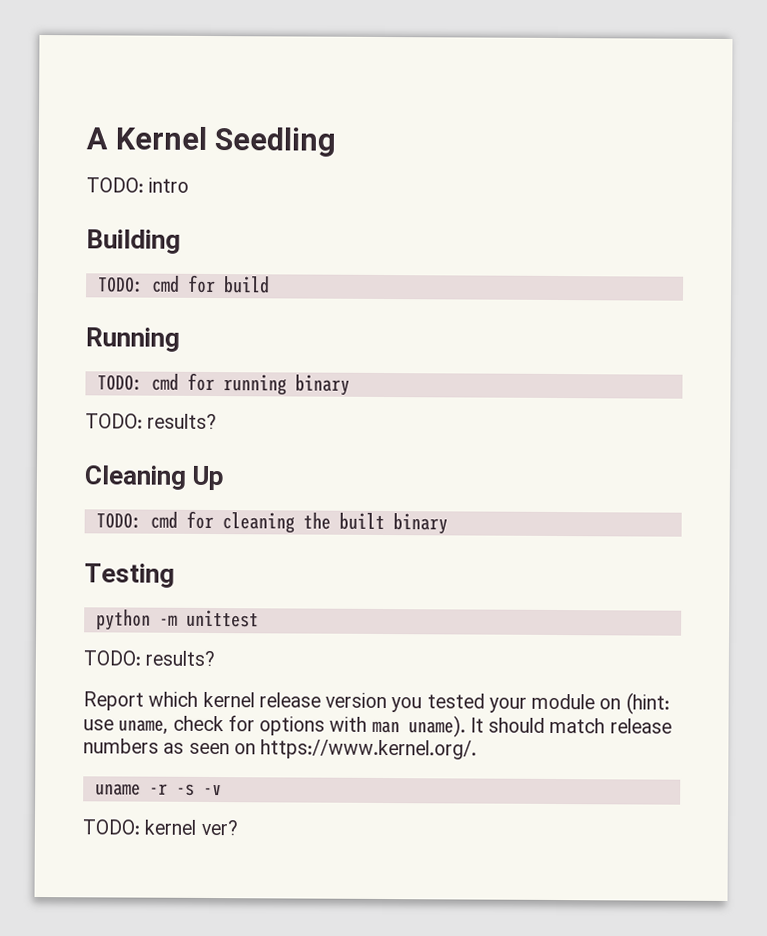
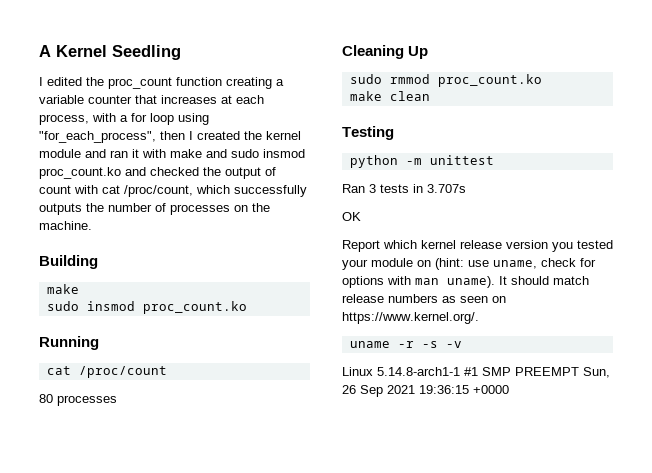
[86,177,190,193] [86,229,181,254] [97,274,270,294] [85,327,180,352] [96,372,350,396] [85,413,218,430] [84,465,226,491] [95,510,448,535] [84,563,175,588] [95,609,259,631] [83,650,216,667] TODO: intro // Building // TODO: cmd for build // Running // TODO: cmd for running binary // TODO: results? // Cleaning Up // TODO: cmd for cleaning the built binary // Testing // python -m unittest // TODO: results? -> [39,77,284,89] [39,95,264,104] [39,113,209,125] [39,131,301,143] [39,149,305,158] [39,167,276,179] [39,185,307,197] [39,203,270,215] [39,221,92,230] [39,255,98,269] [46,284,79,294] [46,301,247,314] [39,336,99,350] [46,366,167,378] [39,394,117,406] [342,45,429,59] [349,74,542,87] [349,91,430,101] [342,126,394,140] [349,155,494,168] [342,184,466,193] [342,212,361,221] I edited the proc_count function creating a variable counter that increases at each process, with a for loop using "for_each_process", then I created the kernel module and ran it with make and sudo insmod proc_count.ko and checked the output of count with cat /proc/count, which successfully outputs the number of processes on the machine. // Building // make // sudo insmod proc_count.ko // Running // cat /proc/count // 80 processes // Cleaning Up // sudo rmmod proc_count.ko // make clean // Testing // python -m unittest // Ran 3 tests in 3.707s // OK
[82,819,238,836] TODO: kernel ver? -> [342,367,610,378] [342,385,509,397] Linux 5.14.8-arch1-1 #1 SMP PREEMPT Sun, 26 Sep 2021 19:36:15 +0000

